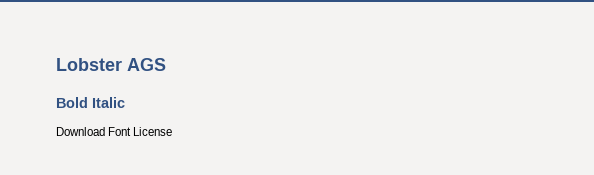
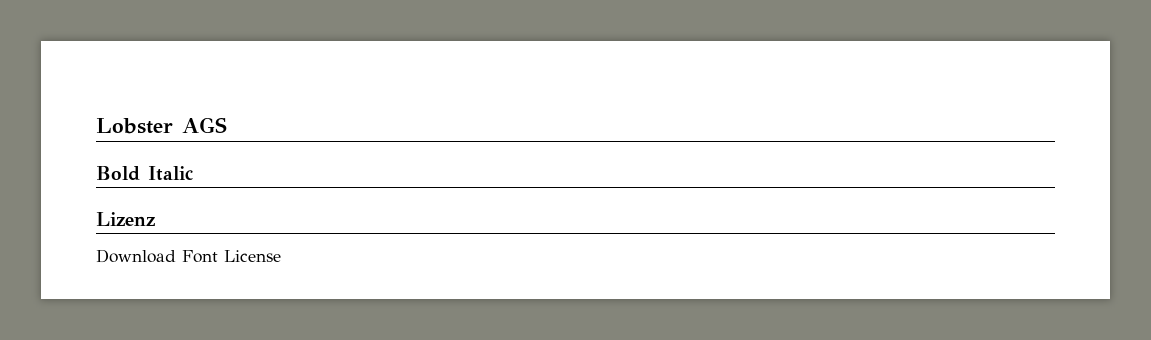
(125, 102) none -> [96,212,155,226] // Lizenz

